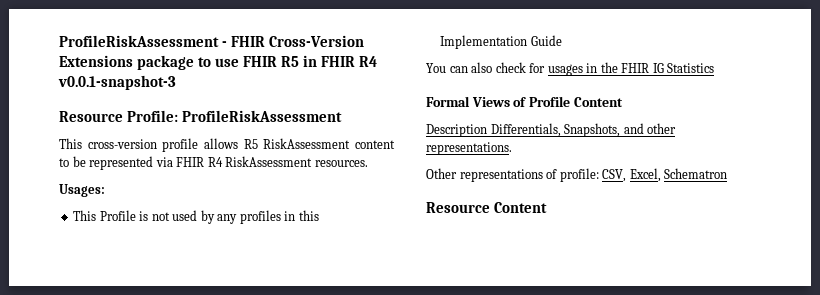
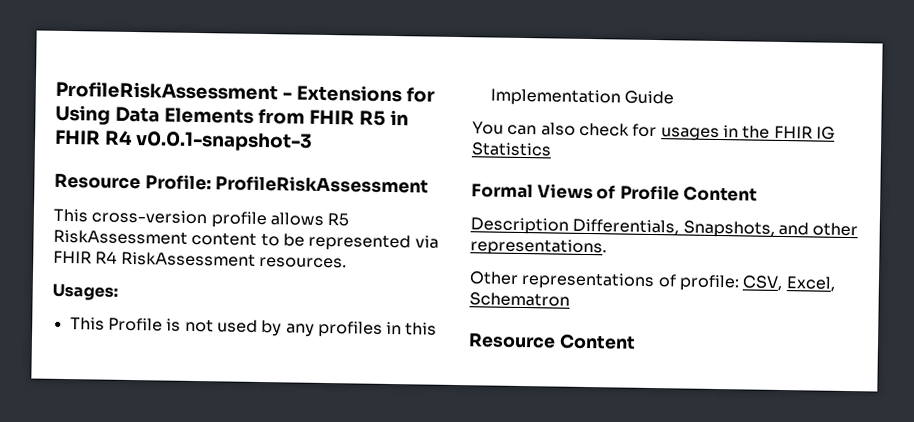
[231,35,365,47] [59,55,240,70] FHIR Cross-Version Extensions package to use -> [295,84,435,103] [55,104,305,126] Extensions for Using Data Elements from

